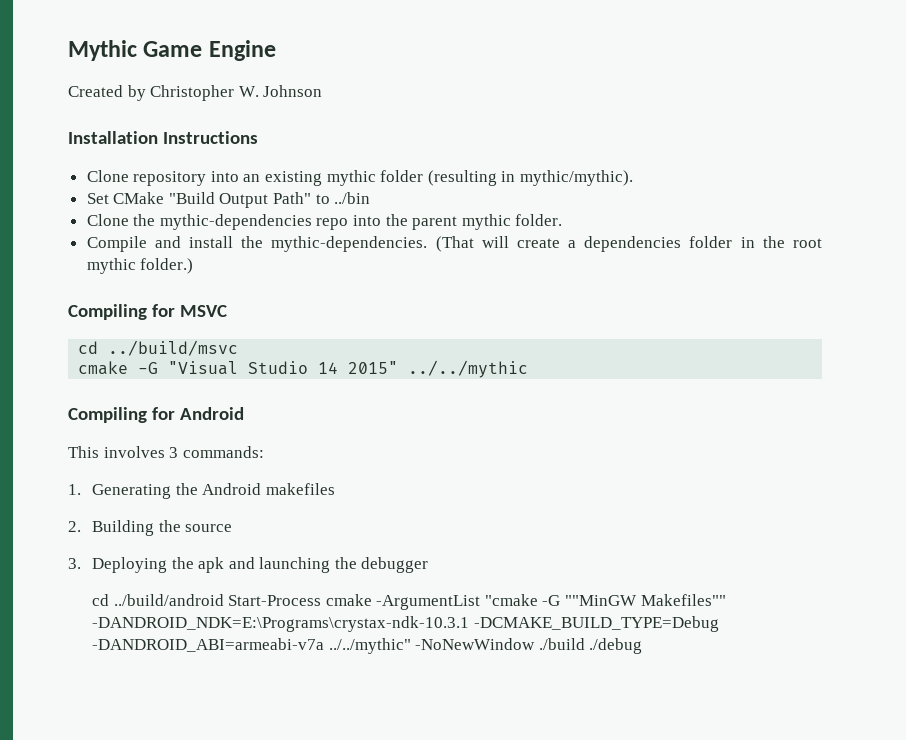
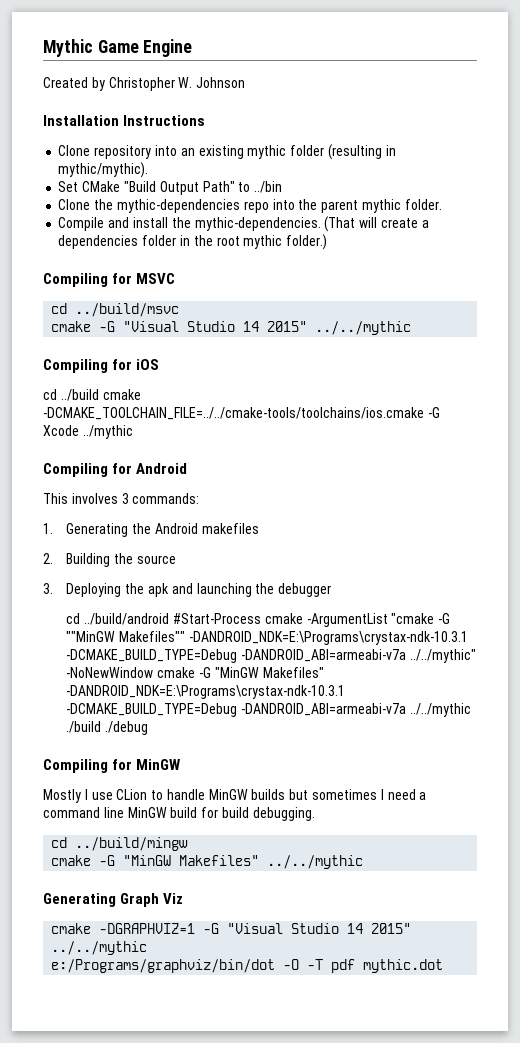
(529, 369) none -> [43,359,160,373] [43,389,141,401] [43,407,440,420] [43,425,133,439] // Compiling for iOS // cd ../build cmake -DCMAKE_TOOLCHAIN_FILE=../../cmake-tools/toolchains/ios.cmake -G Xcode ../mythic
[228,595,322,606] Start-Process -> [172,613,261,624] #Start-Process
[538,638,643,654] ./build ./debug -> [157,667,324,678] [66,685,346,699] [66,703,471,717] [66,721,149,735] [43,759,181,773] [43,789,427,803] [43,807,315,821] [51,837,189,851] [51,855,364,869] [43,893,184,907] [51,923,412,934] [51,941,148,955] [51,959,444,973] cmake -G "MinGW Makefiles" -DANDROID_NDK=E:\Programs\crystax-ndk-10.3.1 -DCMAKE_BUILD_TYPE=Debug -DANDROID_ABI=armeabi-v7a ../../mythic ./build ./debug // Compiling for MinGW // Mostly I use CLion to handle MinGW builds but sometimes I need a command line MinGW build for build debugging. // cd ../build/mingw // cmake -G "MinGW Makefiles" ../../mythic // Generating Graph Viz // cmake -DGRAPHVIZ=1 -G "Visual Studio 14 2015" ../../mythic // e:/Programs/graphviz/bin/dot -O -T pdf mythic.dot

